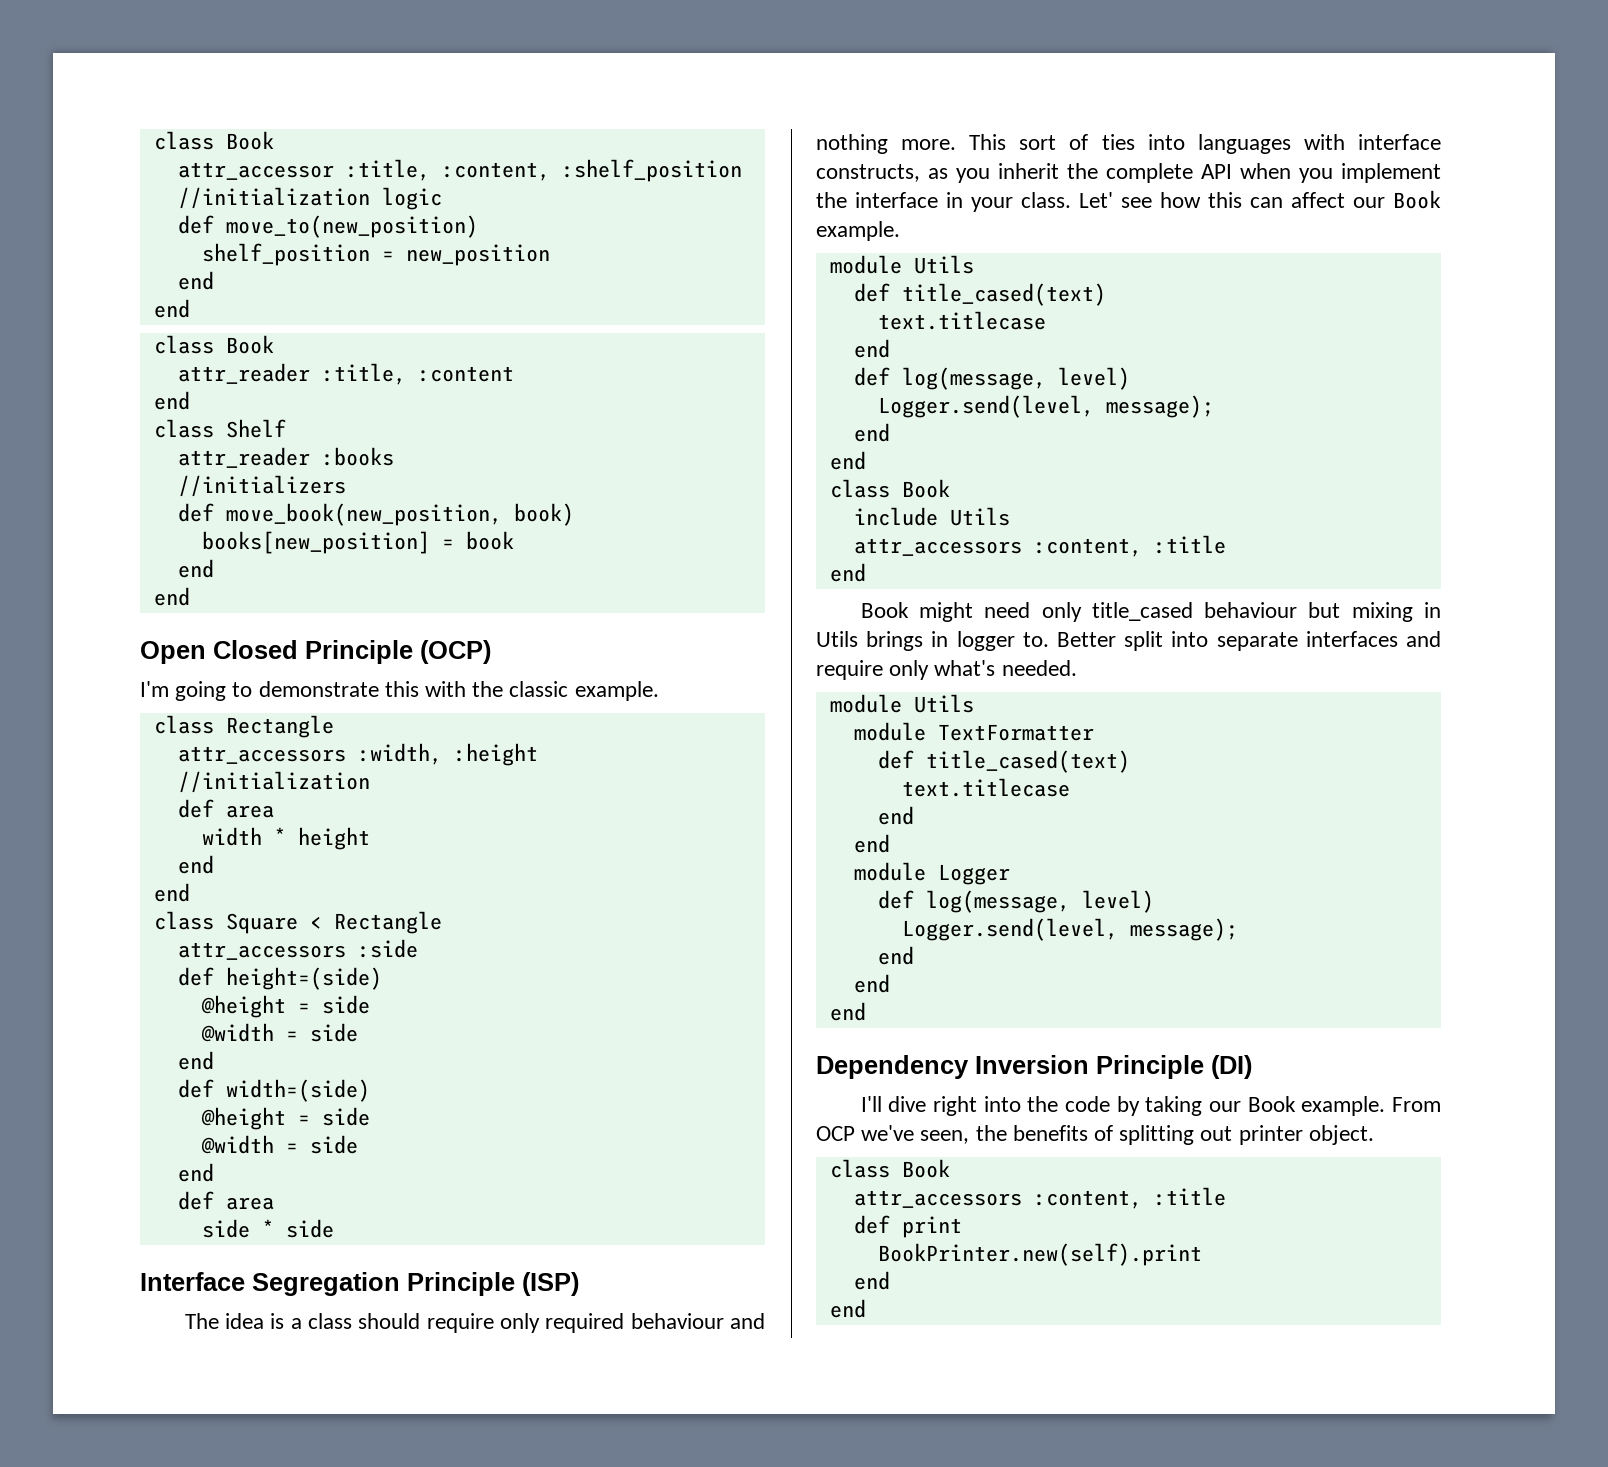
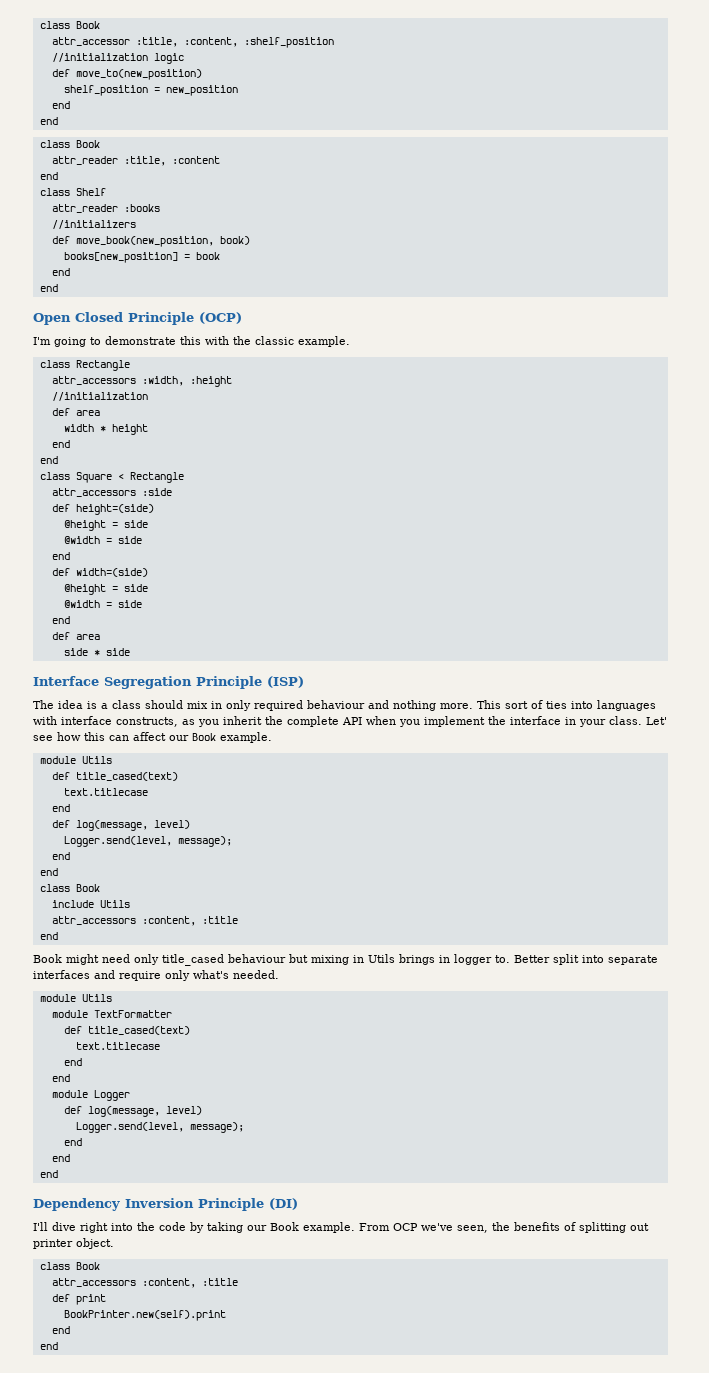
[426,1313,494,1333] require -> [187,701,222,709] mix in

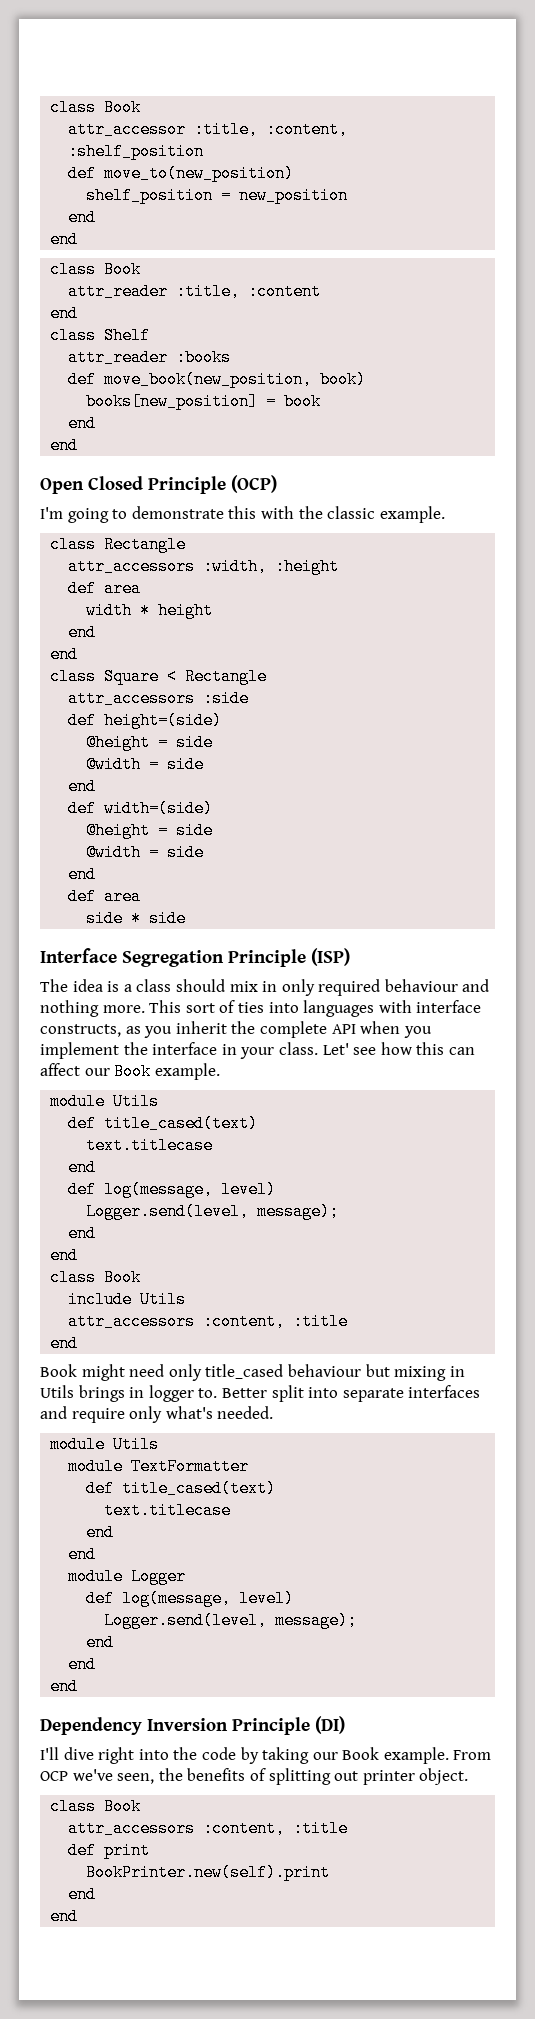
[51,53,184,64] // //initialization logic -> (205, 151) none
[51,220,136,229] // //initializers -> (232, 357) none
[51,392,148,401] // //initialization -> (340, 566) none

